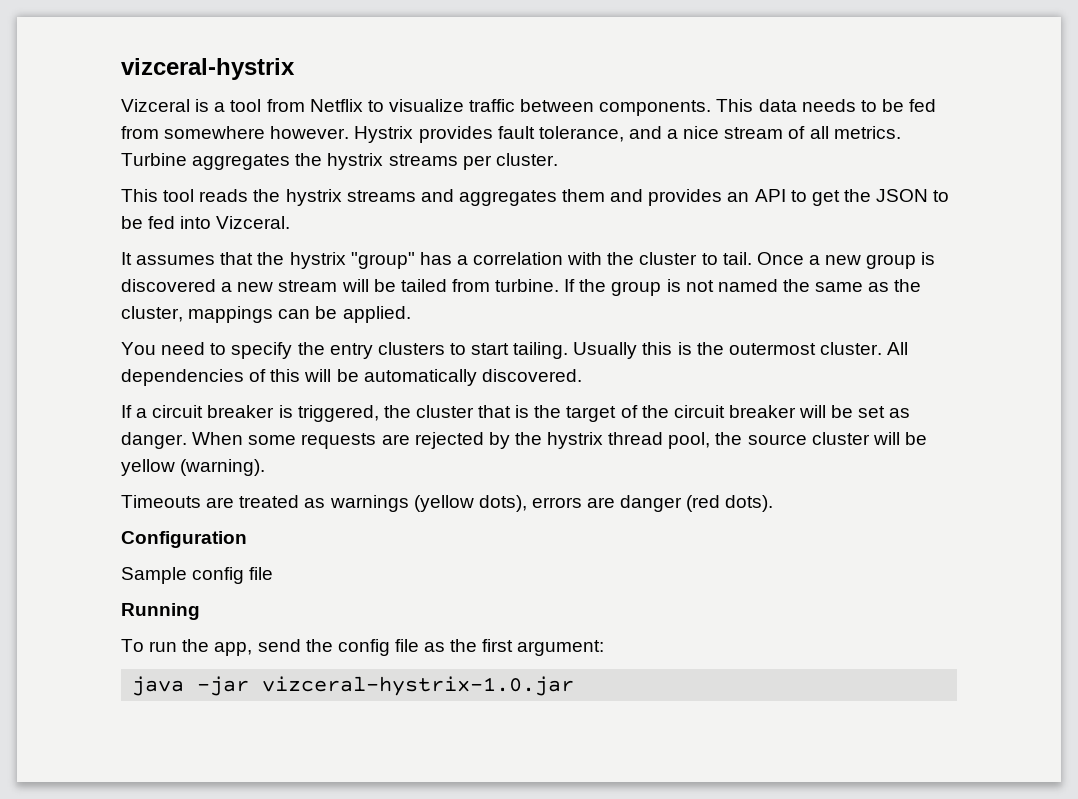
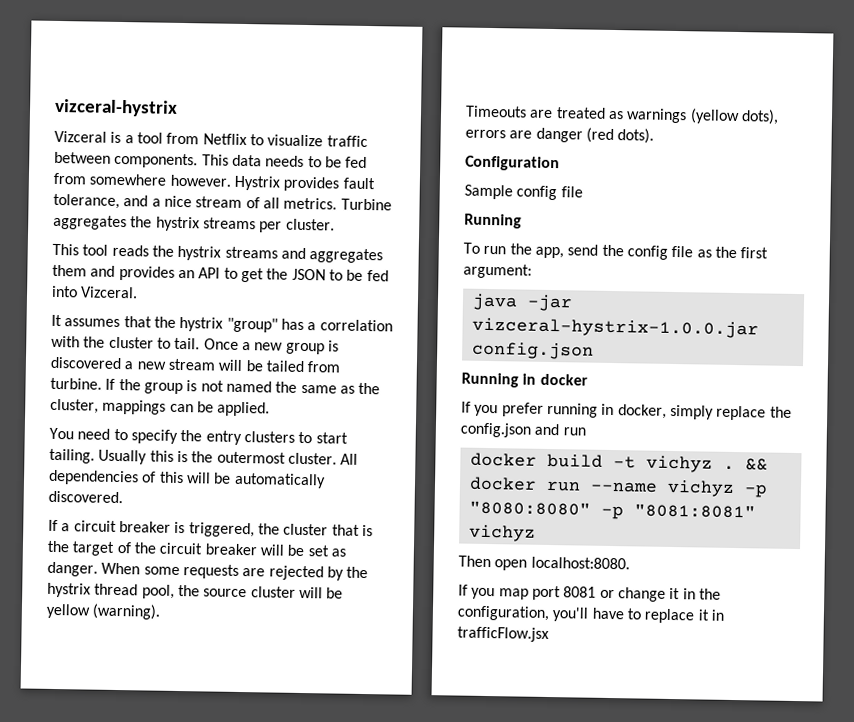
[262,676,575,696] vizceral-hystrix-1.0.jar -> [471,317,759,339] [471,341,594,360] [461,372,588,388] [461,401,792,421] [460,422,586,438] [469,452,768,473] [468,476,768,498] [468,500,756,520] [468,524,536,542] [458,555,630,571] [458,584,721,602] [457,605,725,624] [457,626,549,643] vizceral-hystrix-1.0.0.jar config.json // Running in docker // If you prefer running in docker, simply replace the config.json and run // docker build -t vichyz . && docker run --name vichyz -p "8080:8080" -p "8081:8081" vichyz // Then open localhost:8080. // If you map port 8081 or change it in the configuration, you'll have to replace it in trafficFlow.jsx

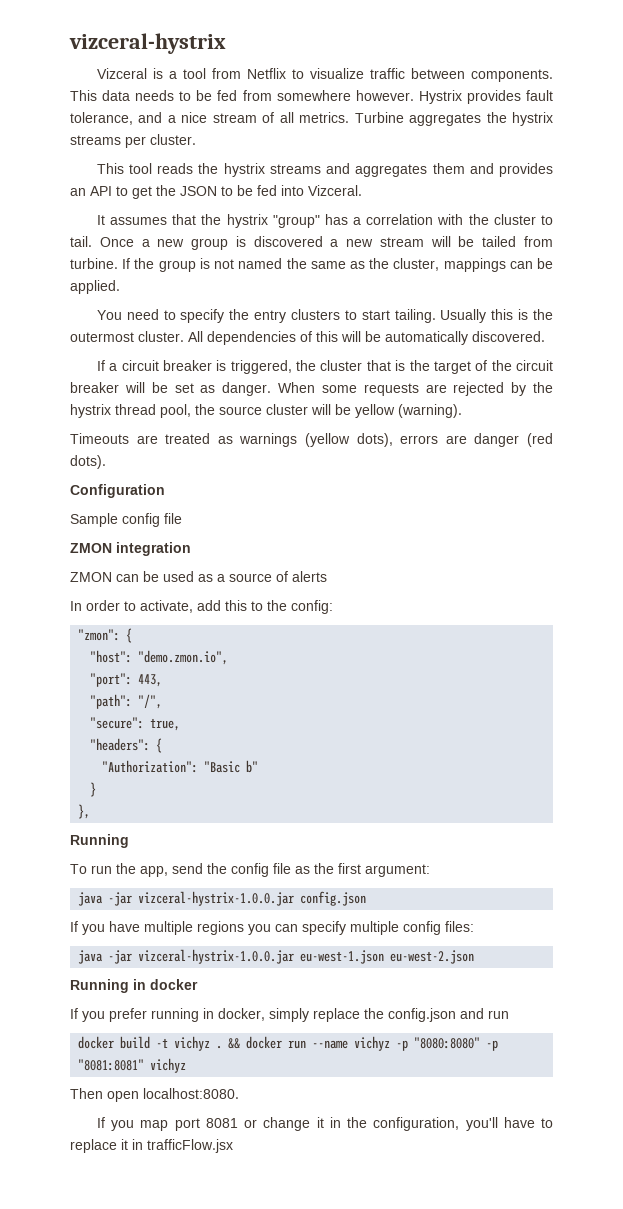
(583, 192) none -> [70,542,191,556] [70,571,327,582] [70,600,333,614] [78,628,133,643] [90,650,229,665] [90,673,163,687] [90,694,163,709] [90,717,181,731] [90,738,163,753] [102,760,259,773] [90,782,97,797] [78,804,91,819] // ZMON integration // ZMON can be used as a source of alerts // In order to activate, add this to the config: // "zmon": { // "host": "demo.zmon.io", // "port": 443, // "path": "/", // "secure": true, // "headers": { // "Authorization": "Basic b" // } // },
(594, 350) none -> [70,921,474,935] [78,949,475,964] // If you have multiple regions you can specify multiple config files: // java -jar vizceral-hystrix-1.0.0.jar eu-west-1.json eu-west-2.json

